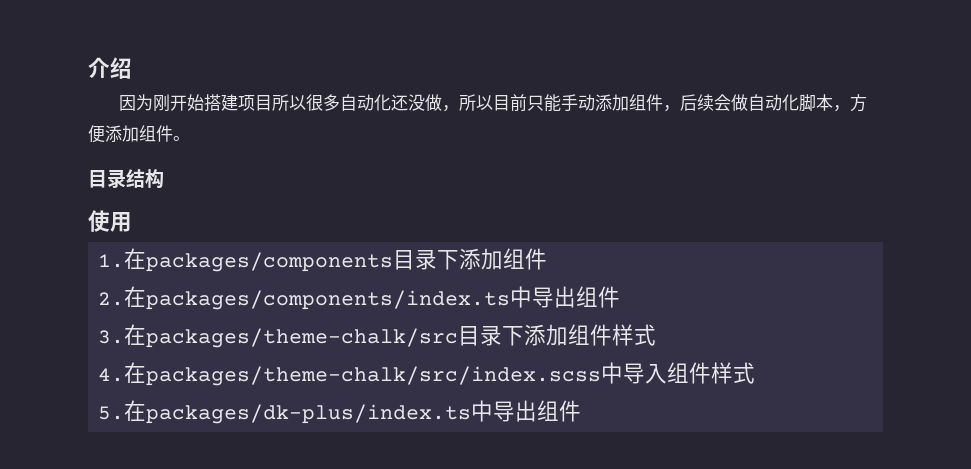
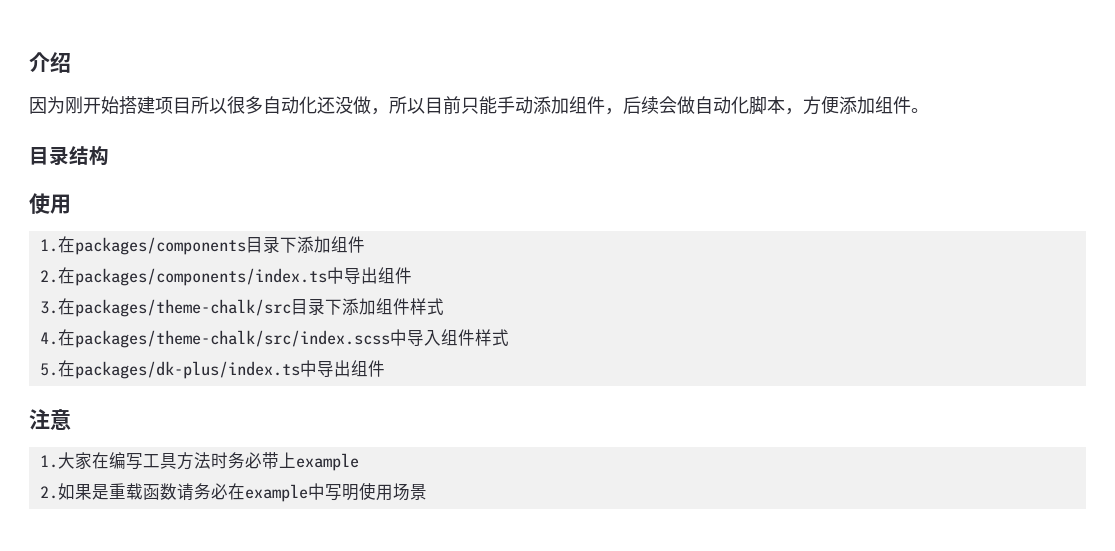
(582, 411) none -> [29,409,71,430] [39,452,359,471] [39,483,427,502] // 注意 // 1.大家在编写工具方法时务必带上example // 2.如果是重载函数请务必在example中写明使用场景

